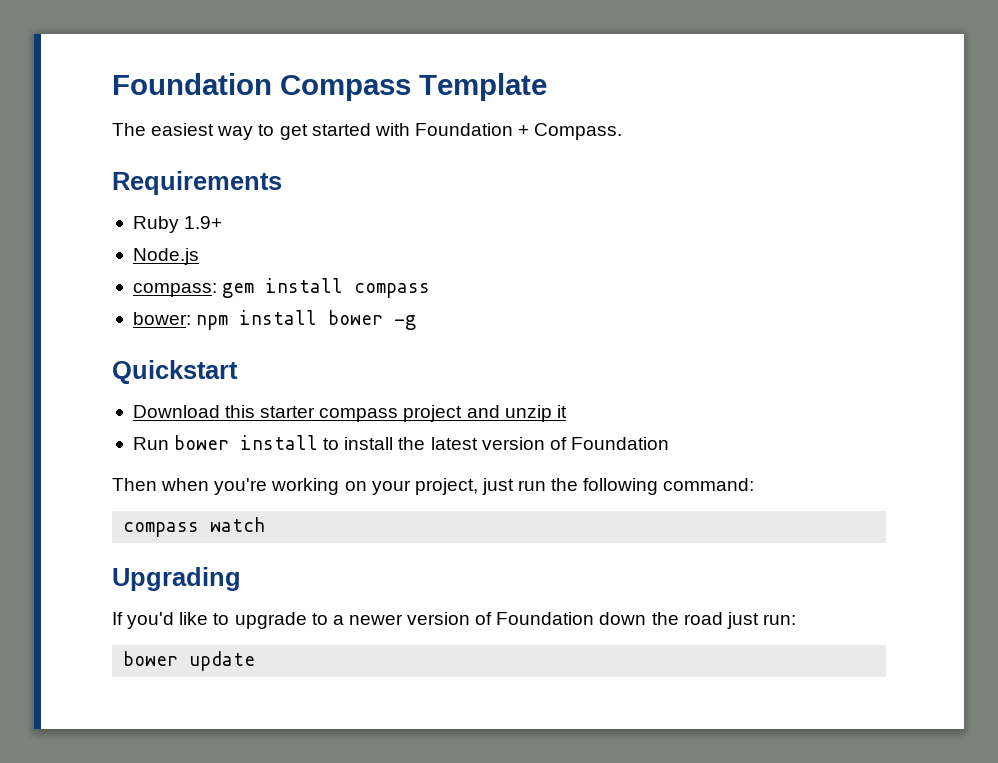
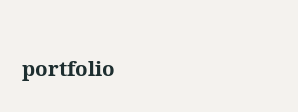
[112,73,547,101] [112,123,623,140] [112,171,282,195] [132,216,223,233] [132,248,199,265] [132,278,431,298] [132,310,417,330] [112,360,238,384] [132,405,567,422] [132,435,669,450] [112,478,755,495] [123,517,266,537] [112,567,241,591] [112,612,796,629] [123,651,256,671] Foundation Compass Template // The easiest way to get started with Foundation + Compass. // Requirements // Ruby 1.9+ // Node.js // compass: gem install compass // bower: npm install bower -g // Quickstart // Download this starter compass project and unzip it // Run bower install to install the latest version of Foundation // Then when you're working on your project, just run the following command: // compass watch // Upgrading // If you'd like to upgrade to a newer version of Foundation down the road just run: // bower update -> [22,61,115,81] portfolio

